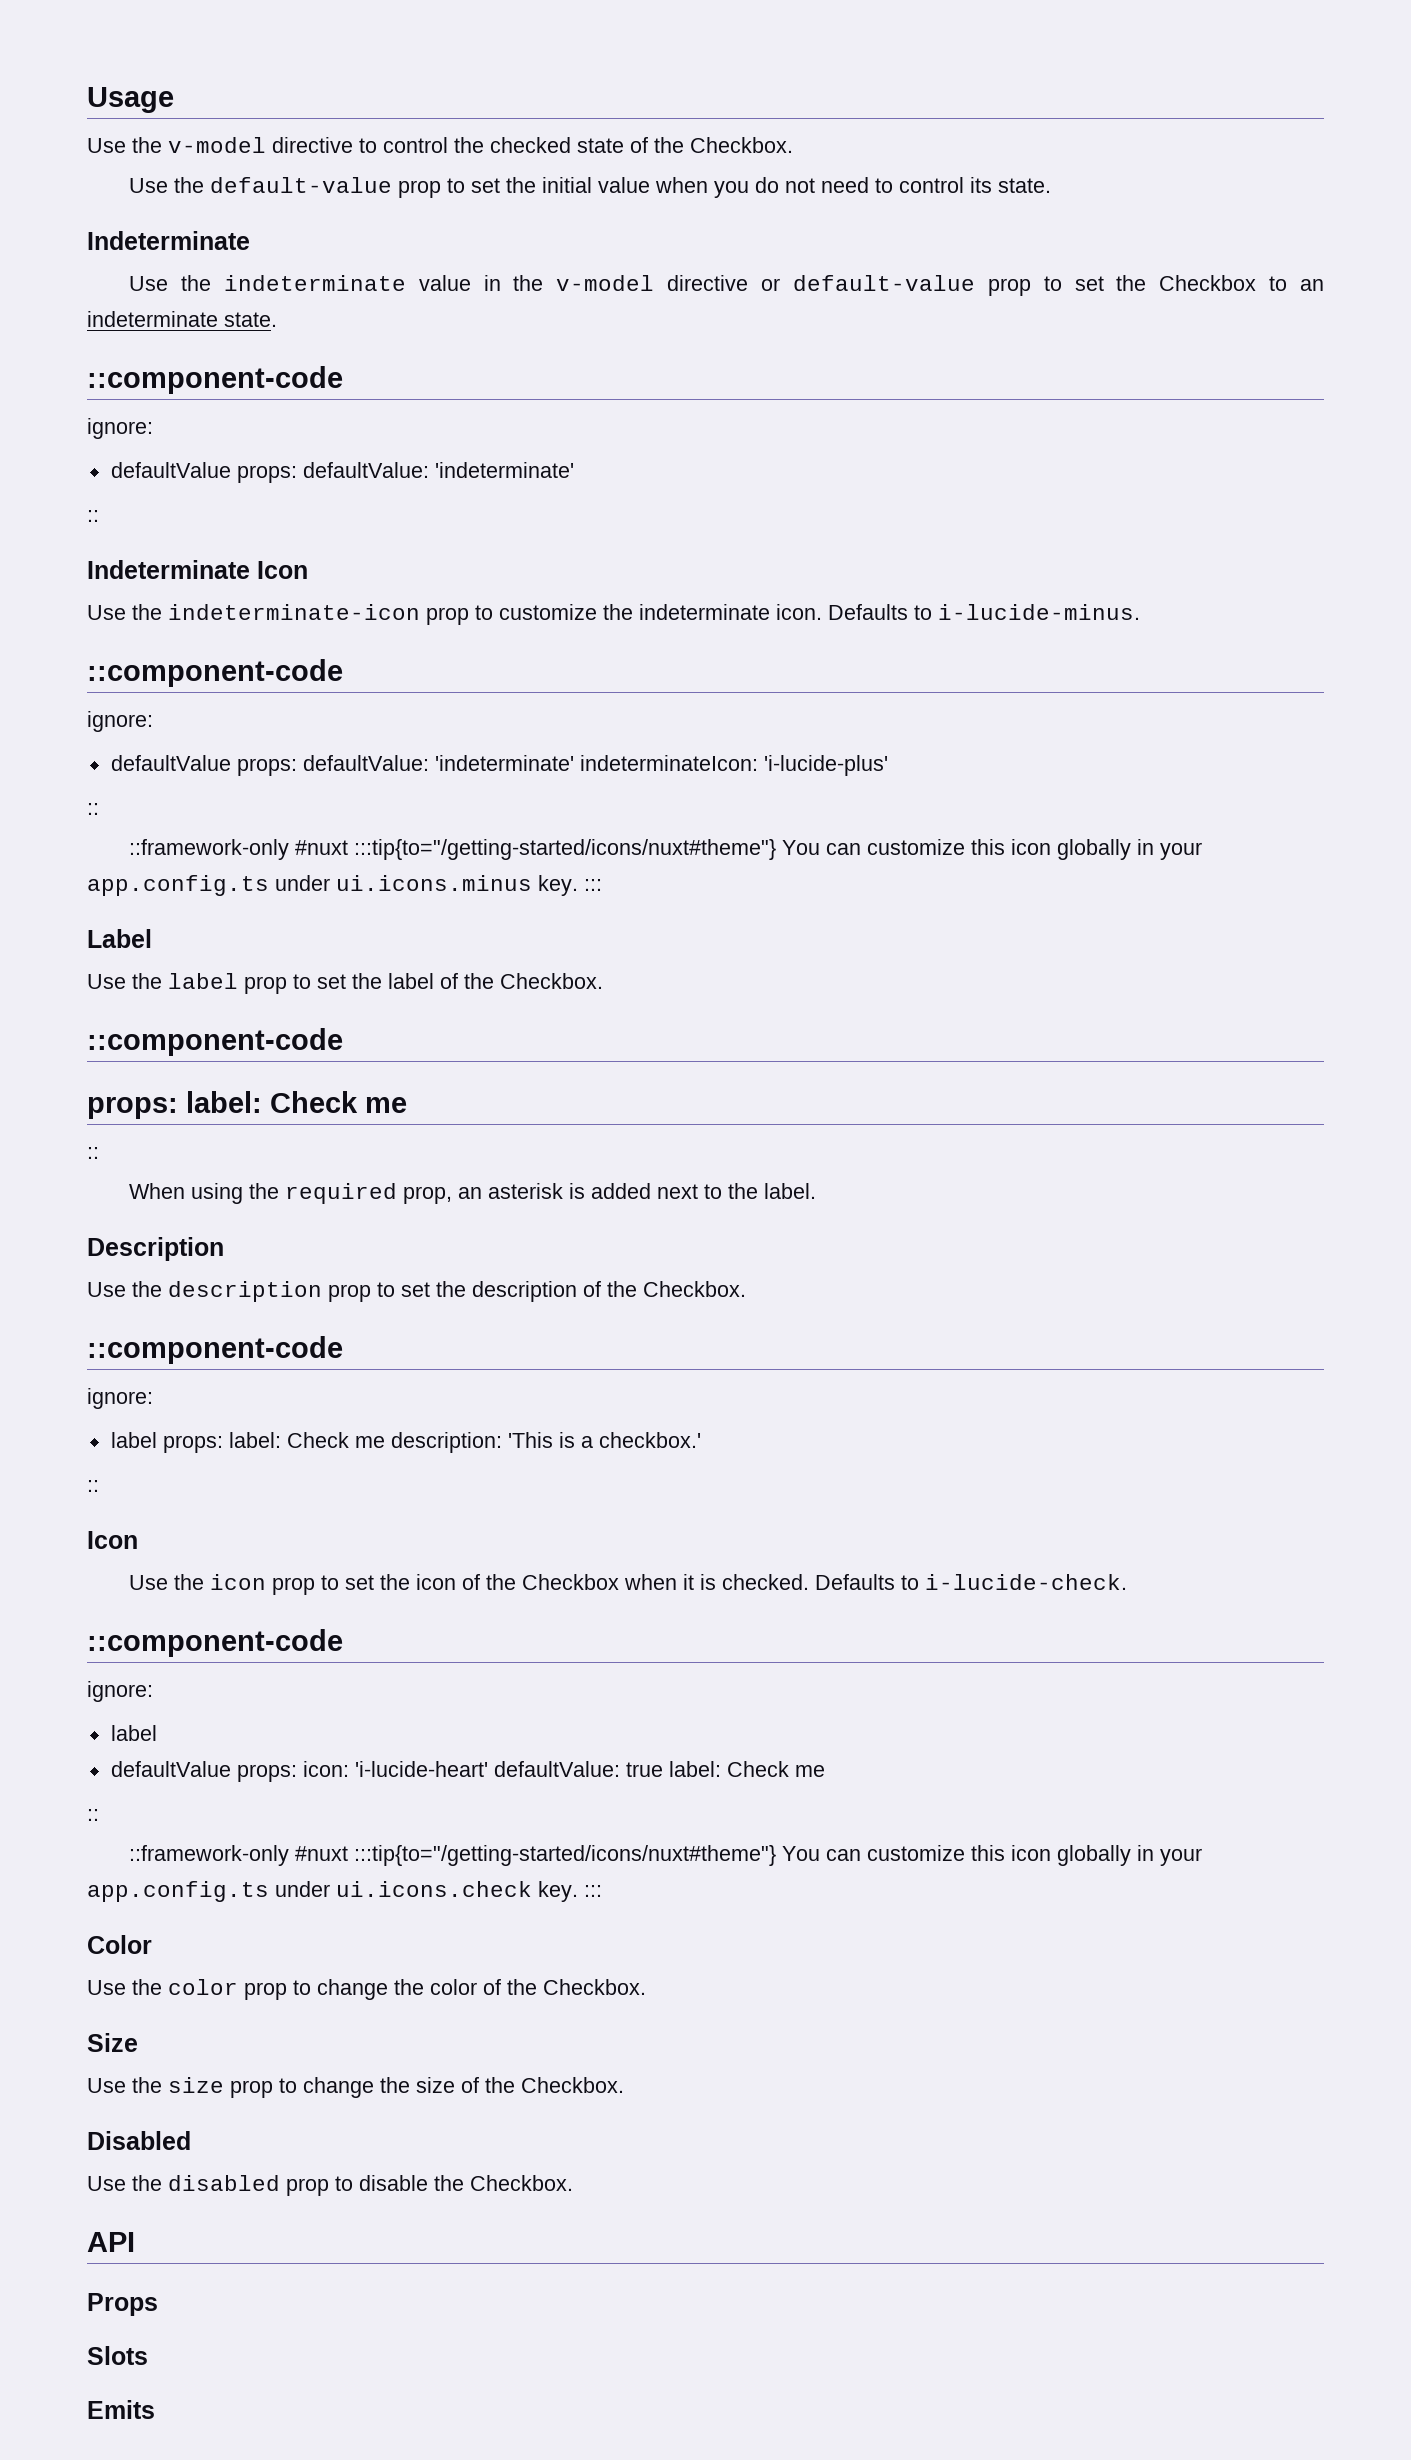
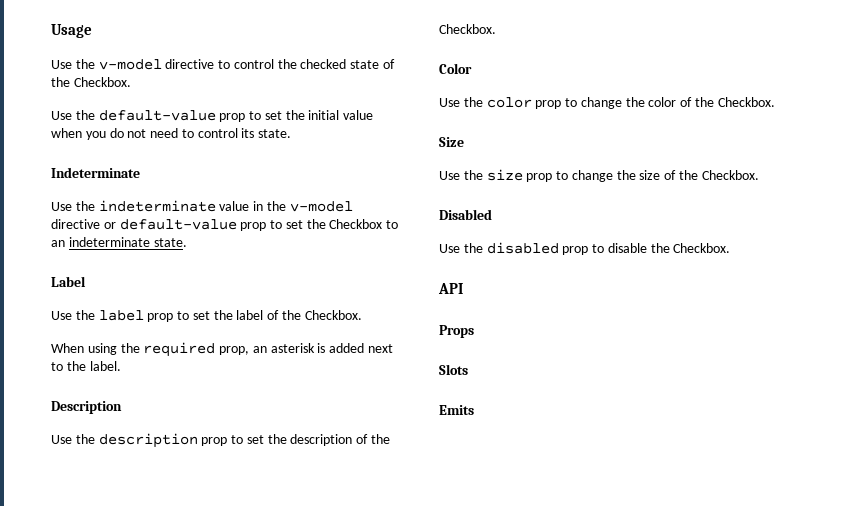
[87,366,343,394] [87,418,153,439] [110,462,574,483] [87,510,99,522] [87,560,308,579] [87,604,1140,625] [87,659,343,687] [87,711,153,732] [110,755,888,776] [87,803,99,815] [129,839,1203,860] [87,875,602,896] // ::component-code // ignore: // defaultValue props: defaultValue: 'indeterminate' // :: // Indeterminate Icon // Use the indeterminate-icon prop to customize the indeterminate icon. Defaults to i-lucide-minus. // ::component-code // ignore: // defaultValue props: defaultValue: 'indeterminate' indeterminateIcon: 'i-lucide-plus' // :: // ::framework-only #nuxt :::tip{to="/getting-started/icons/nuxt#theme"} You can customize this icon globally in your app.config.ts under ui.icons.minus key. ::: -> (187, 242) none
[87,1028,343,1056] [87,1091,407,1119] [87,1147,99,1159] // ::component-code // props: label: Check me // :: -> (362, 315) none
[87,1336,343,1364] [87,1388,153,1409] [110,1432,701,1453] [87,1480,99,1492] [87,1531,138,1549] [129,1574,1128,1595] [87,1629,343,1657] [87,1681,153,1702] [110,1725,157,1741] [110,1761,825,1782] [87,1809,99,1821] [129,1845,1203,1866] [87,1881,602,1902] // ::component-code // ignore: // label props: label: Check me description: 'This is a checkbox.' // :: // Icon // Use the icon prop to set the icon of the Checkbox when it is checked. Defaults to i-lucide-check. // ::component-code // ignore: // label // defaultValue props: icon: 'i-lucide-heart' defaultValue: true label: Check me // :: // ::framework-only #nuxt :::tip{to="/getting-started/icons/nuxt#theme"} You can customize this icon globally in your app.config.ts under ui.icons.check key. ::: -> (496, 29) none

